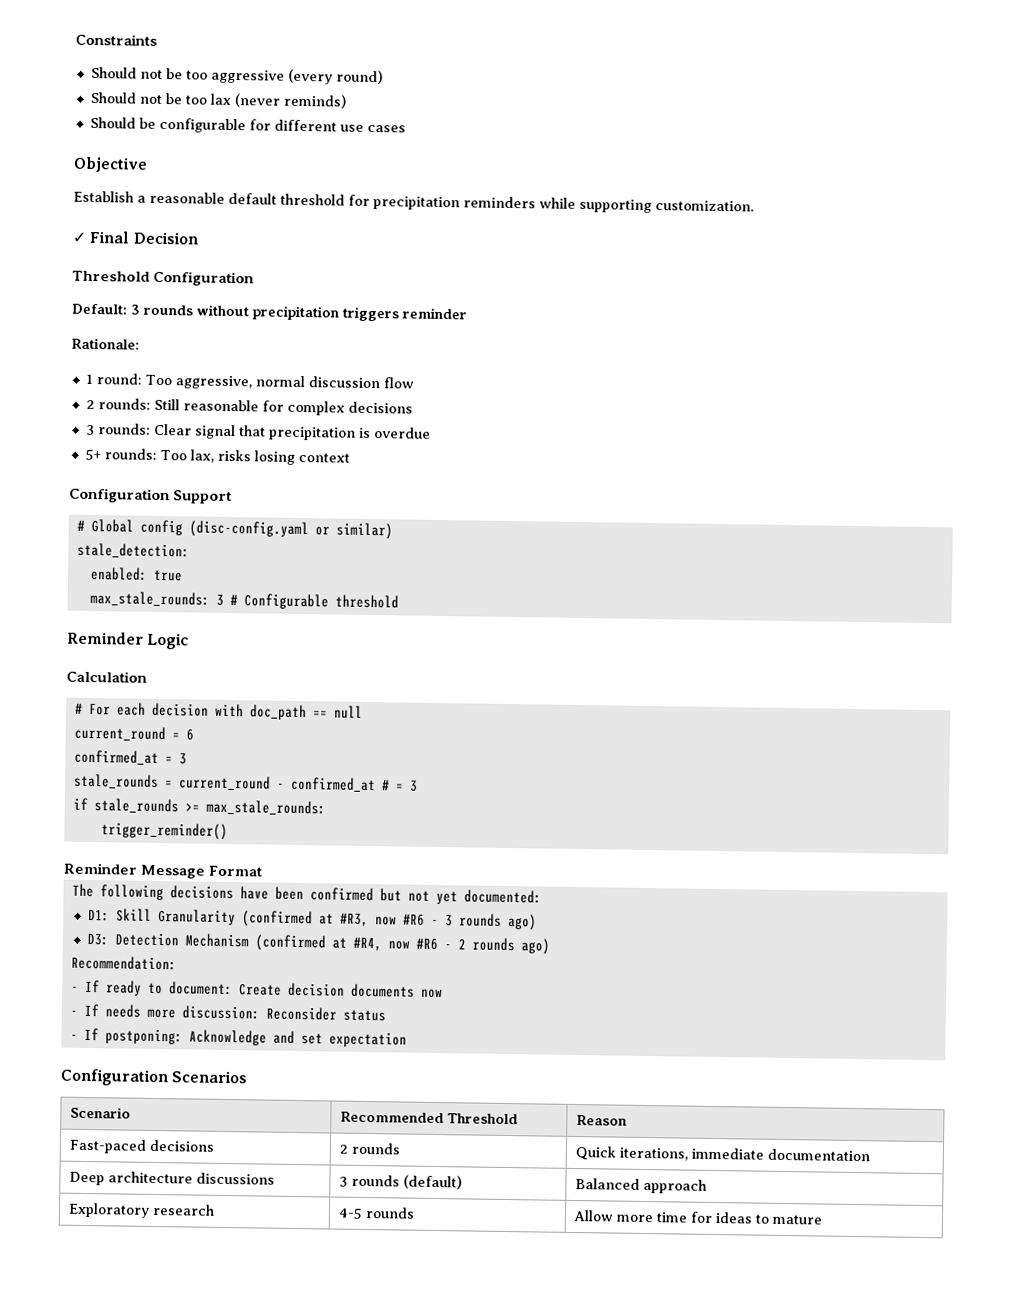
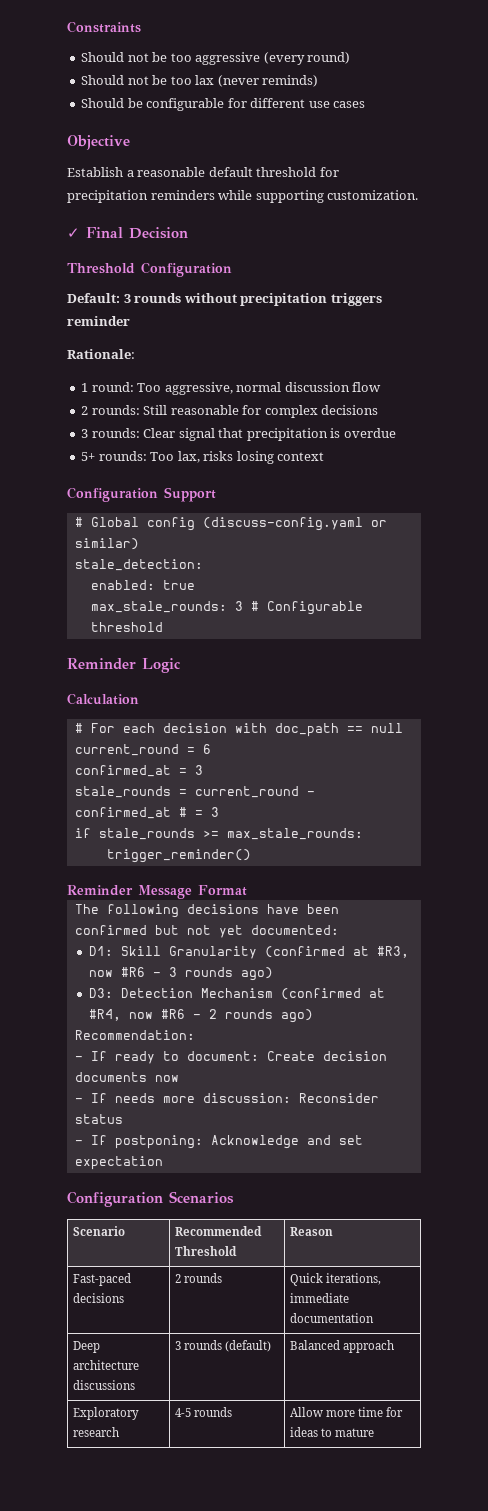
[188,520,309,539] (disc-config.yaml -> [202,517,363,531] (discuss-config.yaml

